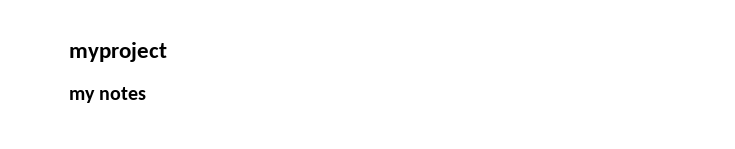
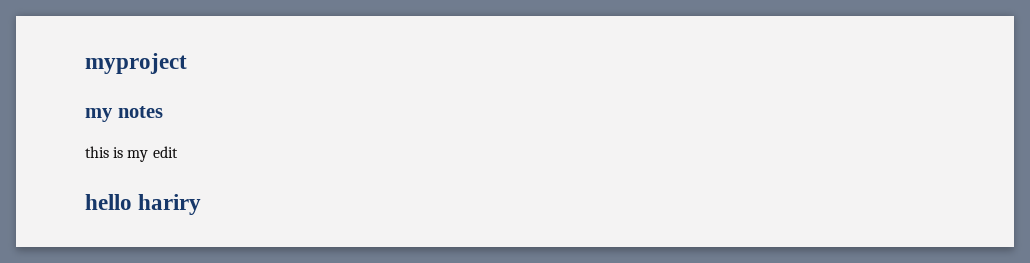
(147, 93) none -> [85,146,178,162] [85,194,202,215] // this is my edit // hello hariry

